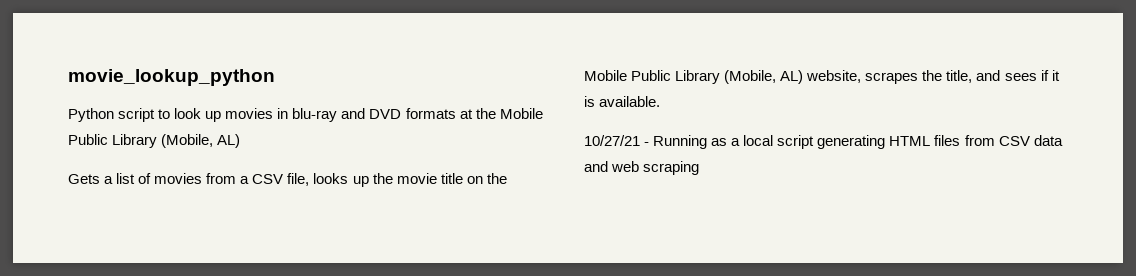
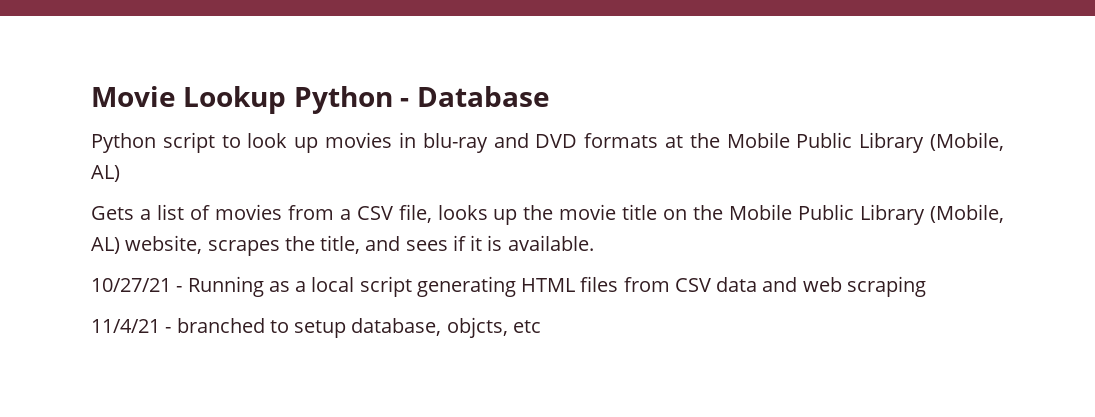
[68,69,275,86] movie_lookup_python -> [91,86,550,114] Movie Lookup Python - Database
(700, 168) none -> [91,317,541,338] // 11/4/21 - branched to setup database, objcts, etc

